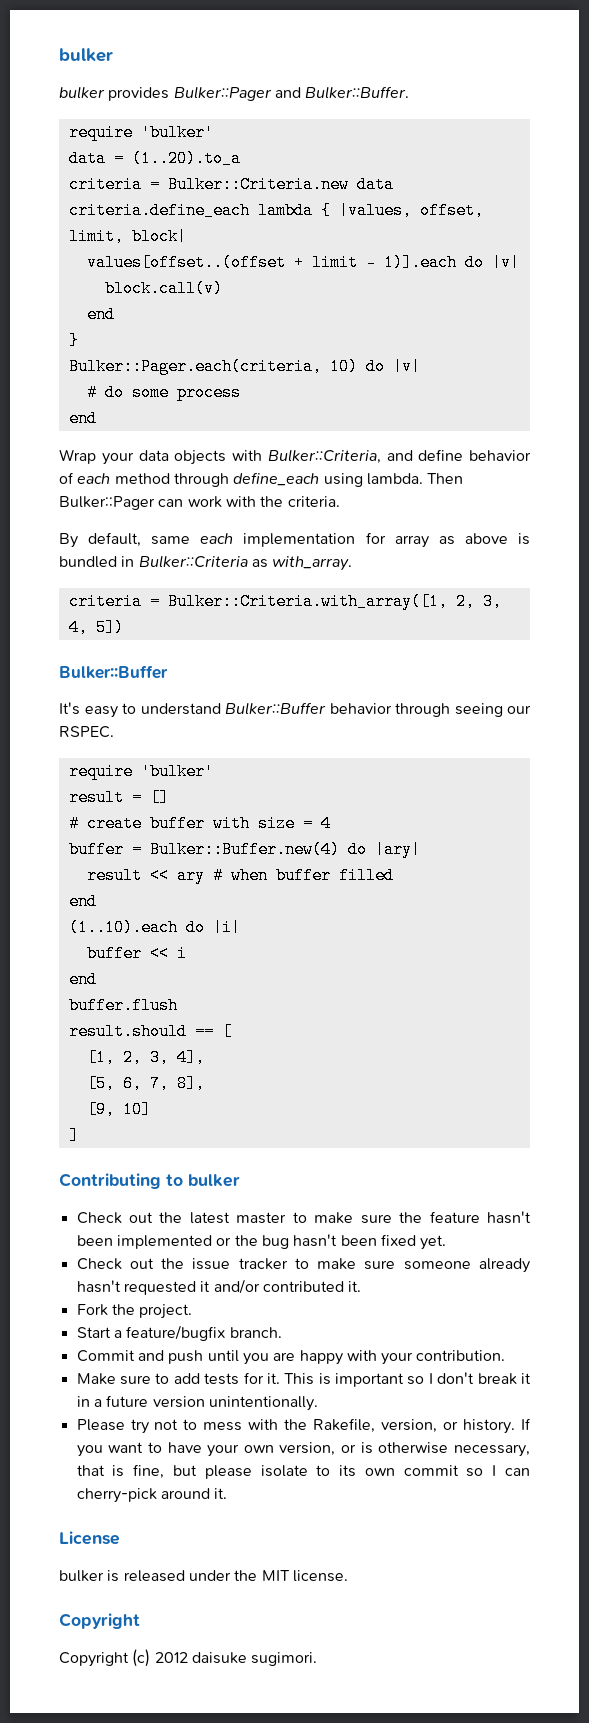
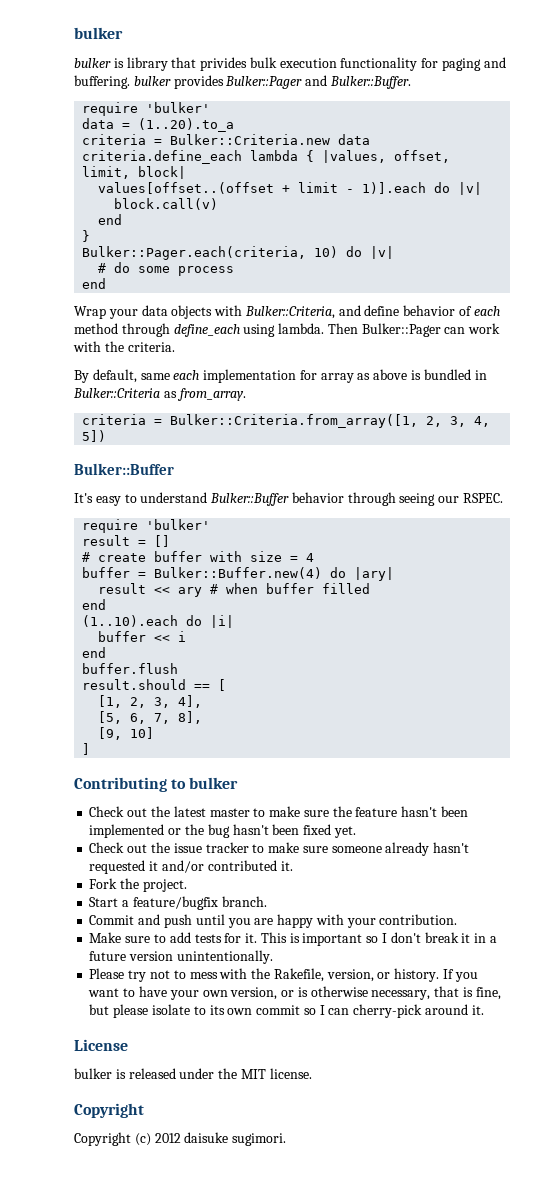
(105, 92) none -> [113,57,506,71] [74,75,171,89] is library that privides bulk execution functionality for paging and buffering. bulker
[272,556,353,571] [68,593,448,610] with_array. // criteria = Bulker::Criteria.with_array([1, -> [176,388,246,401] [82,414,419,428] from_array. // criteria = Bulker::Criteria.from_array([1,

